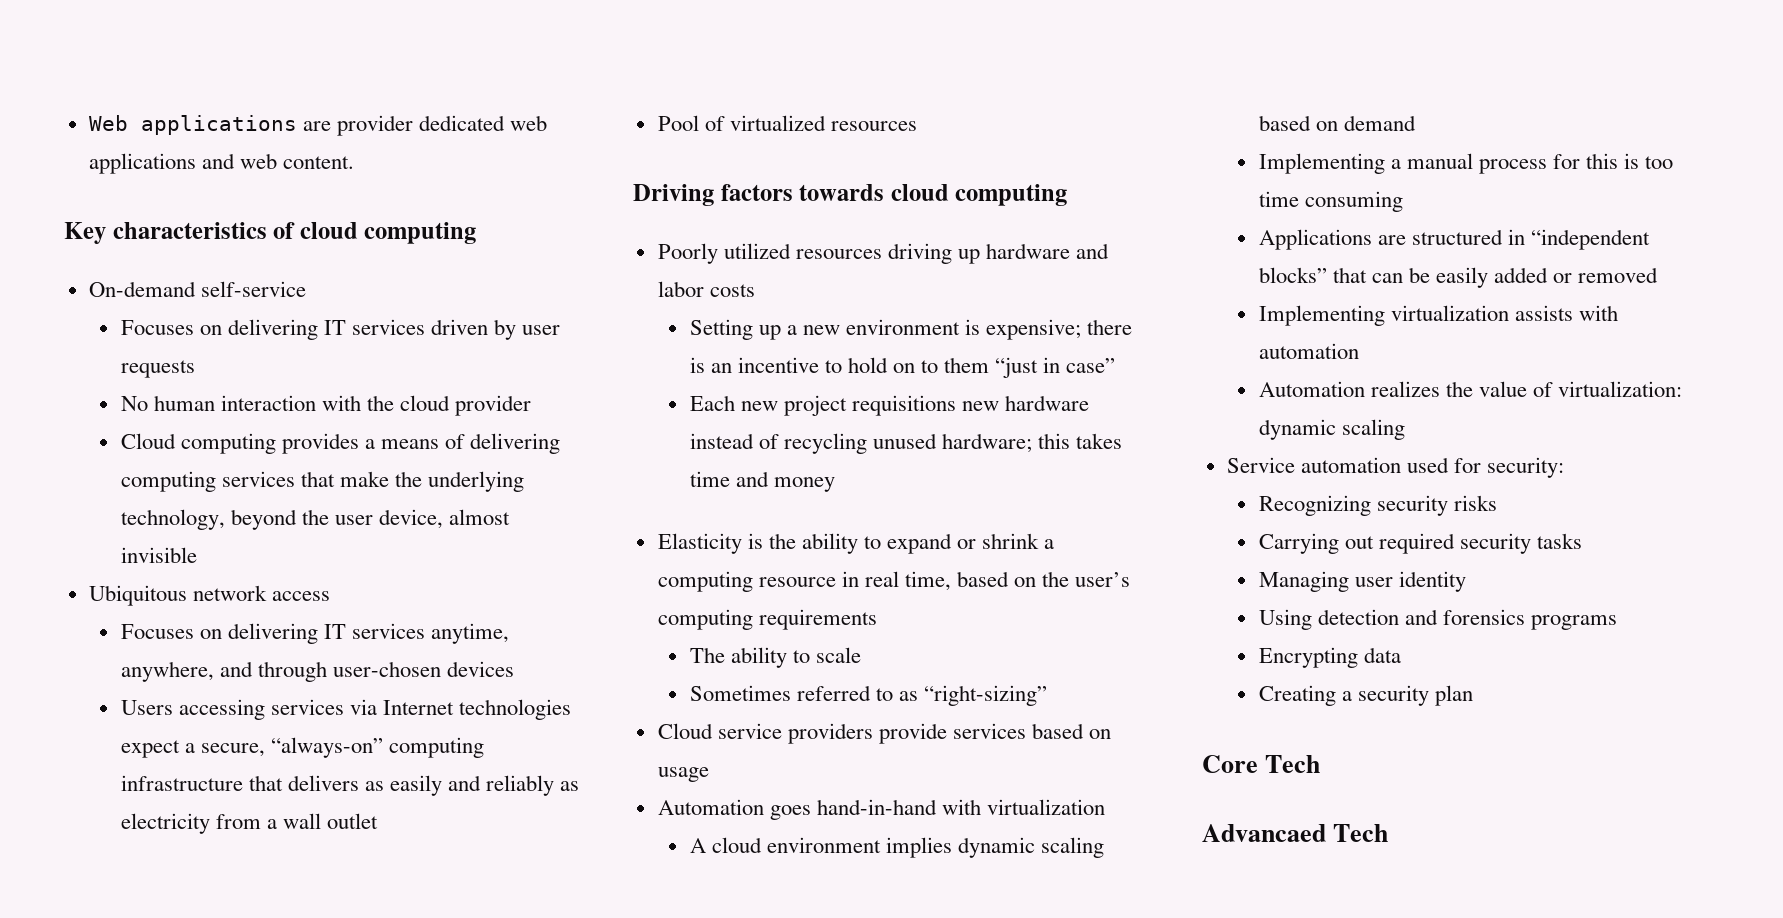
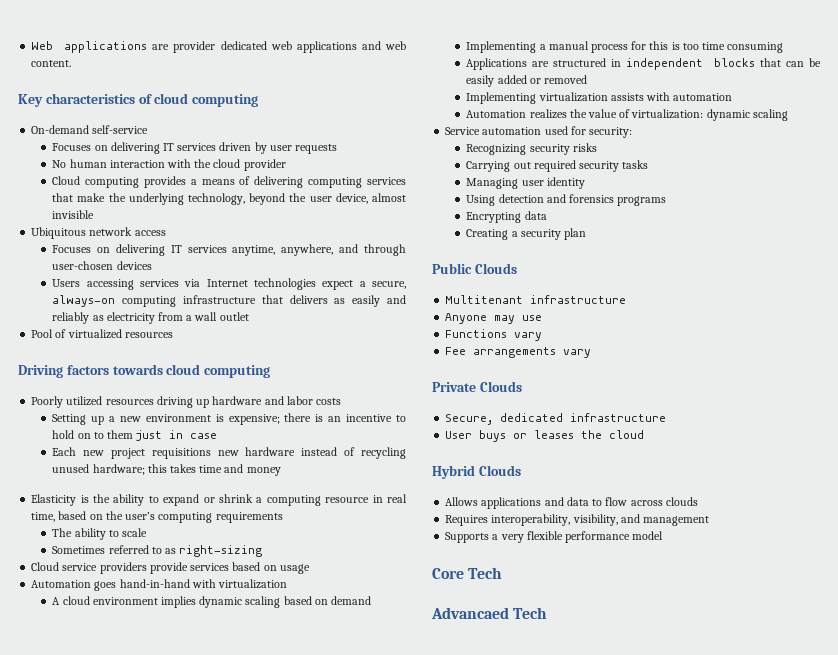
[270,737,383,758] “always-on” -> [52,295,116,307] always-on
[995,357,1116,378] “just in case” -> [136,430,218,441] just in case
[923,685,1047,706] “right-sizing” -> [179,545,263,557] right-sizing
[1530,229,1650,250] [1258,267,1327,283] “independent blocks” -> [626,58,756,70] independent blocks
(1473, 695) none -> [432,263,517,274] [445,295,627,304] [445,313,543,324] [445,329,543,341] [445,347,592,358] [432,381,522,392] [445,413,667,425] [445,430,645,442] [432,465,521,479] [445,497,698,509] [445,514,710,526] [445,531,664,543] // Public Clouds // Multitenant infrastructure // Anyone may use // Functions vary // Fee arrangements vary // Private Clouds // Secure, dedicated infrastructure // User buys or leases the cloud // Hybrid Clouds // Allows applications and data to flow across clouds // Requires interoperability, visibility, and management // Supports a very flexible performance model

